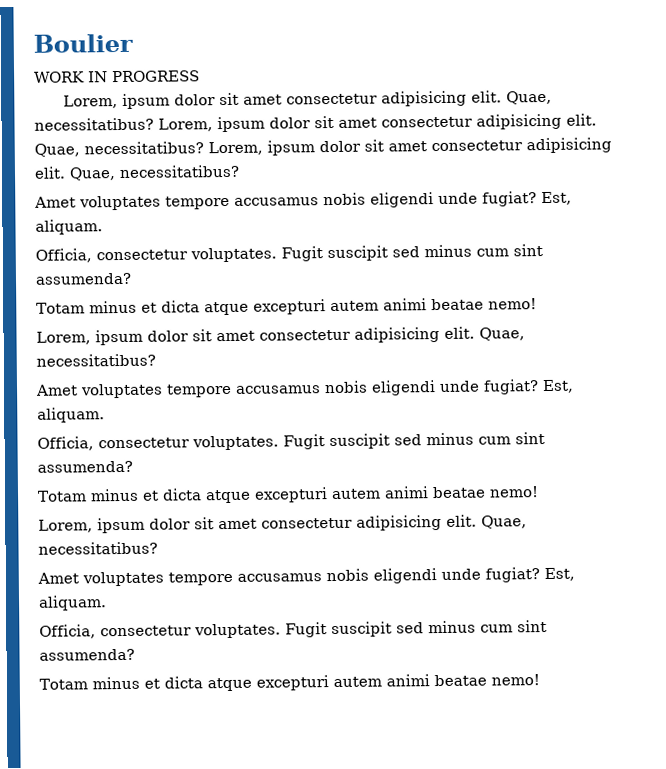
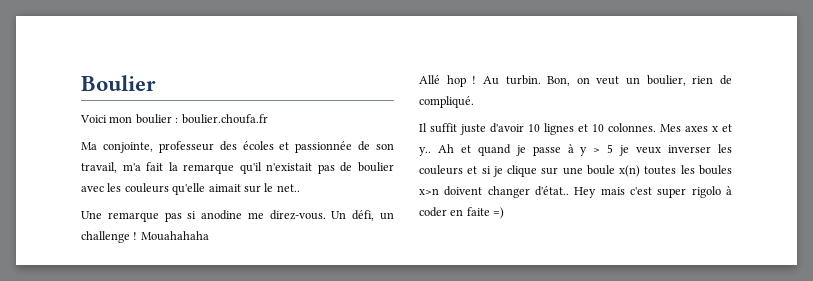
[34,70,200,83] [63,90,553,109] [34,113,597,133] [34,137,612,157] [34,164,240,181] [34,191,572,211] [35,219,103,235] [35,244,543,263] [35,272,132,285] [36,298,537,316] [36,326,525,346] [36,353,156,367] [35,379,574,399] [37,407,105,423] [37,432,545,451] [37,460,133,473] [37,486,539,504] [38,514,527,534] [38,541,158,555] [37,567,575,587] [38,595,107,611] [39,620,547,639] [39,648,135,661] [39,674,540,692] WORK IN PROGRESS // Lorem, ipsum dolor sit amet consectetur adipisicing elit. Quae, necessitatibus? Lorem, ipsum dolor sit amet consectetur adipisicing elit. Quae, necessitatibus? Lorem, ipsum dolor sit amet consectetur adipisicing elit. Quae, necessitatibus? // Amet voluptates tempore accusamus nobis eligendi unde fugiat? Est, aliquam. // Officia, consectetur voluptates. Fugit suscipit sed minus cum sint assumenda? // Totam minus et dicta atque excepturi autem animi beatae nemo! // Lorem, ipsum dolor sit amet consectetur adipisicing elit. Quae, necessitatibus? // Amet voluptates tempore accusamus nobis eligendi unde fugiat? Est, aliquam. // Officia, consectetur voluptates. Fugit suscipit sed minus cum sint assumenda? // Totam minus et dicta atque excepturi autem animi beatae nemo! // Lorem, ipsum dolor sit amet consectetur adipisicing elit. Quae, necessitatibus? // Amet voluptates tempore accusamus nobis eligendi unde fugiat? Est, aliquam. // Officia, consectetur voluptates. Fugit suscipit sed minus cum sint assumenda? // Totam minus et dicta atque excepturi autem animi beatae nemo! -> [80,114,268,124] [81,141,394,153] [81,162,394,174] [81,183,300,195] [81,210,394,222] [81,231,209,243] [419,75,732,87] [419,96,474,108] [419,123,732,135] [419,144,732,156] [419,165,732,177] [419,186,732,198] [419,207,505,219] Voici mon boulier : boulier.choufa.fr // Ma conjointe, professeur des écoles et passionnée de son travail, m'a fait la remarque qu'il n'existait pas de boulier avec les couleurs qu'elle aimait sur le net.. // Une remarque pas si anodine me direz-vous. Un défi, un challenge ! Mouahahaha // Allé hop ! Au turbin. Bon, on veut un boulier, rien de compliqué. // Il suffit juste d'avoir 10 lignes et 10 colonnes. Mes axes x et y.. Ah et quand je passe à y > 5 je veux inverser les couleurs et si je clique sur une boule x(n) toutes les boules x>n doivent changer d'état.. Hey mais c'est super rigolo à coder en faite =)

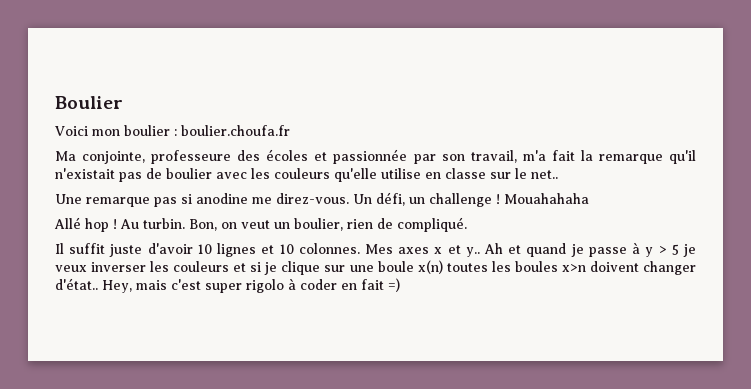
[158,141,214,153] professeur -> [151,150,232,164] professeure
[358,141,371,151] de -> [413,154,436,164] par
[208,184,241,192] aimait -> [381,168,486,179] utilise en classe
[574,187,597,198] Hey -> [102,280,132,293] Hey,
[466,207,490,216] faite -> [361,279,384,290] fait

